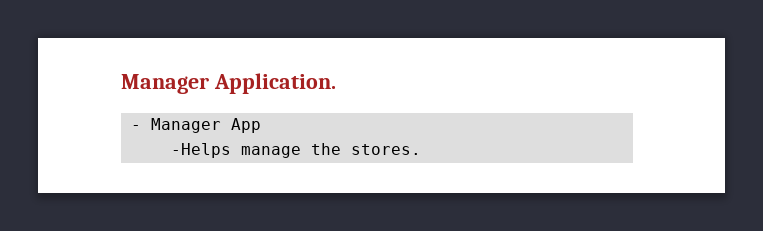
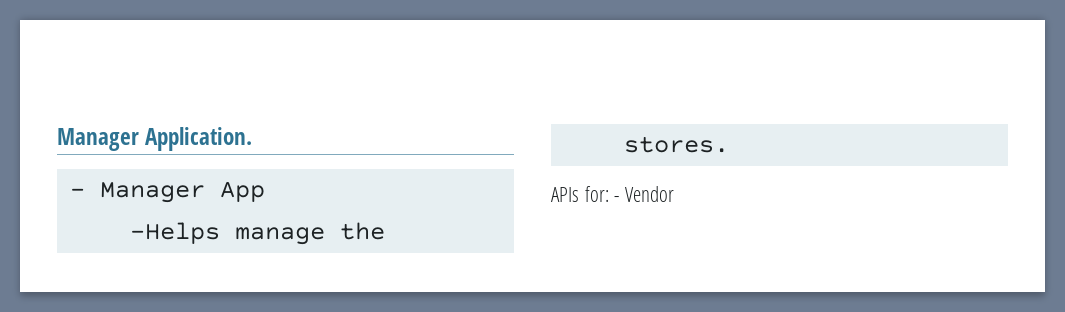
(422, 149) none -> [551,186,675,202] // APIs for: - Vendor

